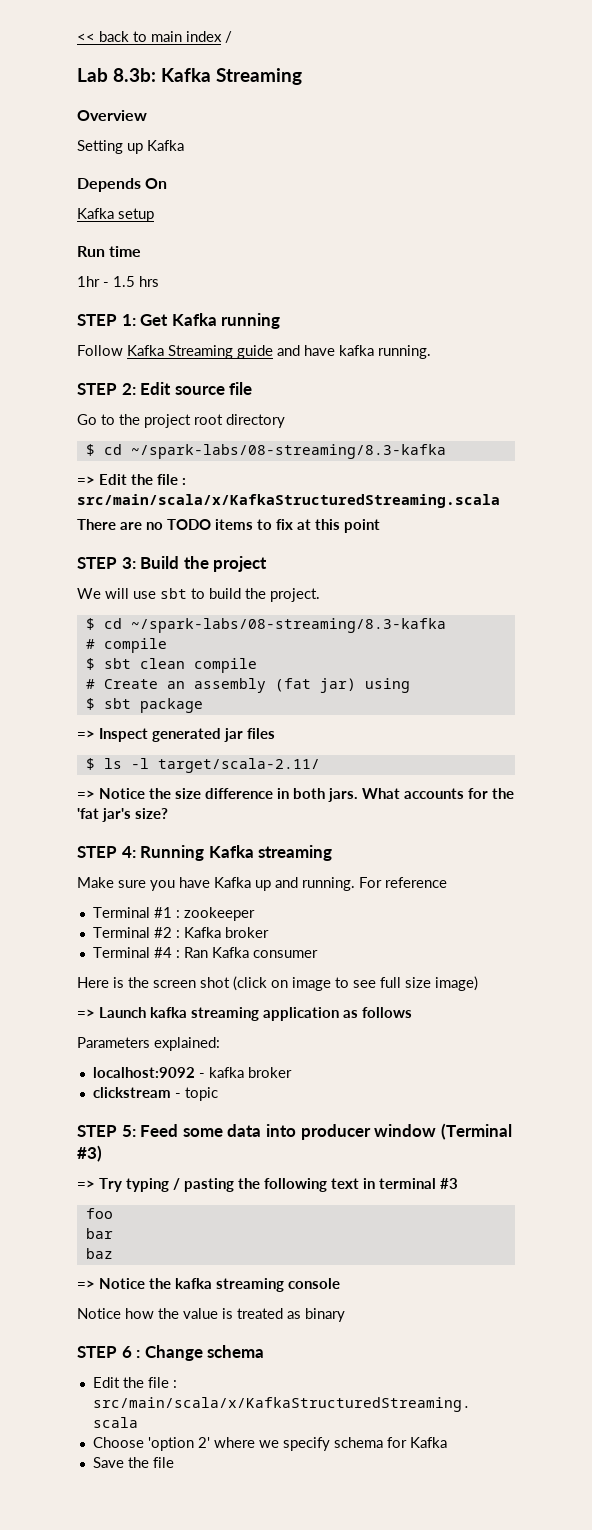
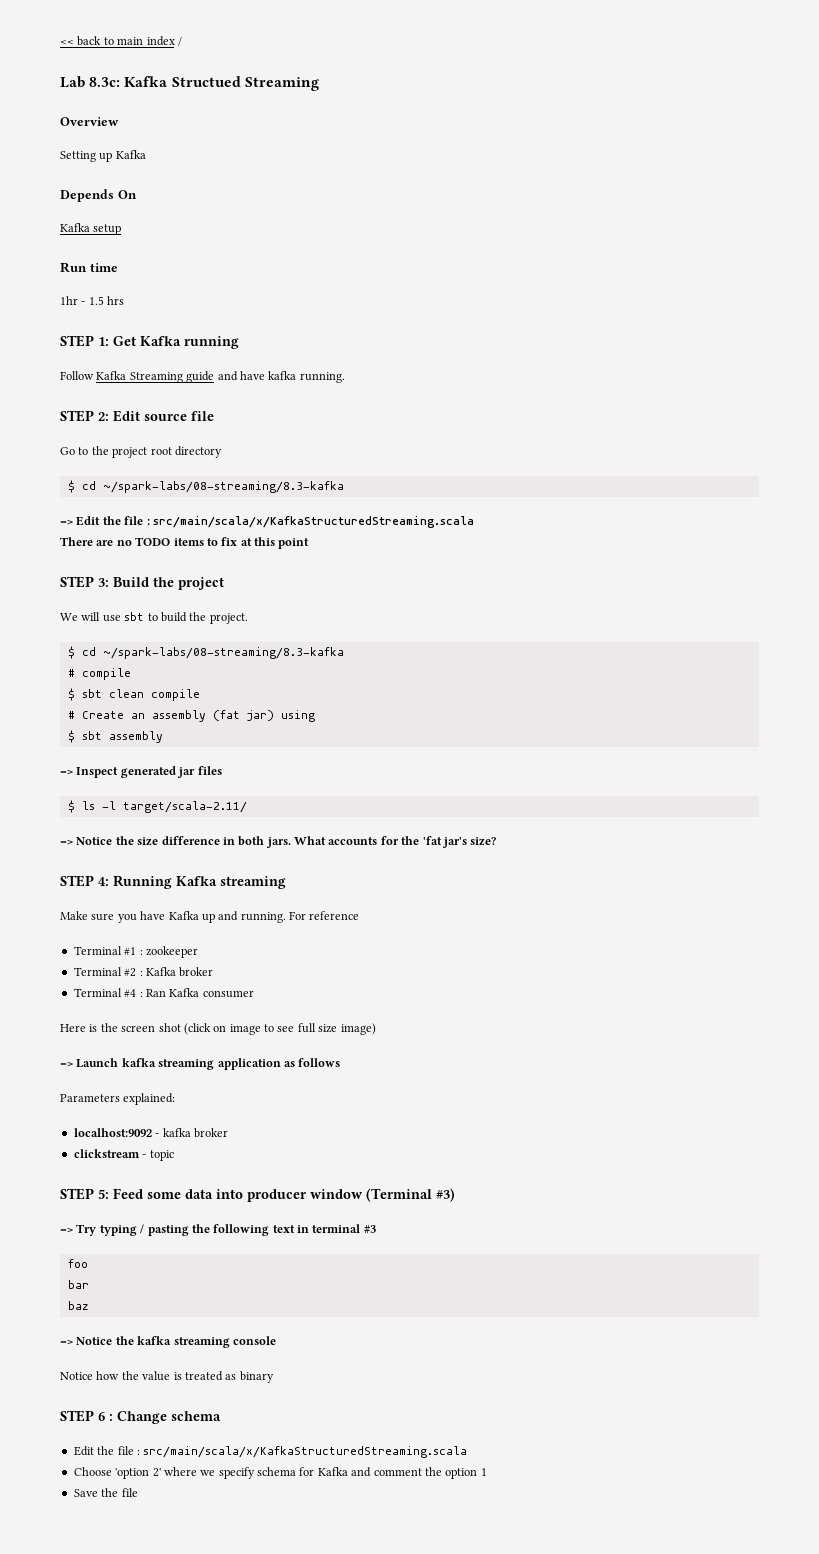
[113,68,211,82] 8.3b: Kafka -> [89,76,241,87] 8.3c: Kafka Structued
[139,698,203,713] package -> [108,731,163,743] assembly
(447, 1442) none -> [351,1467,487,1479] and comment the option 1

